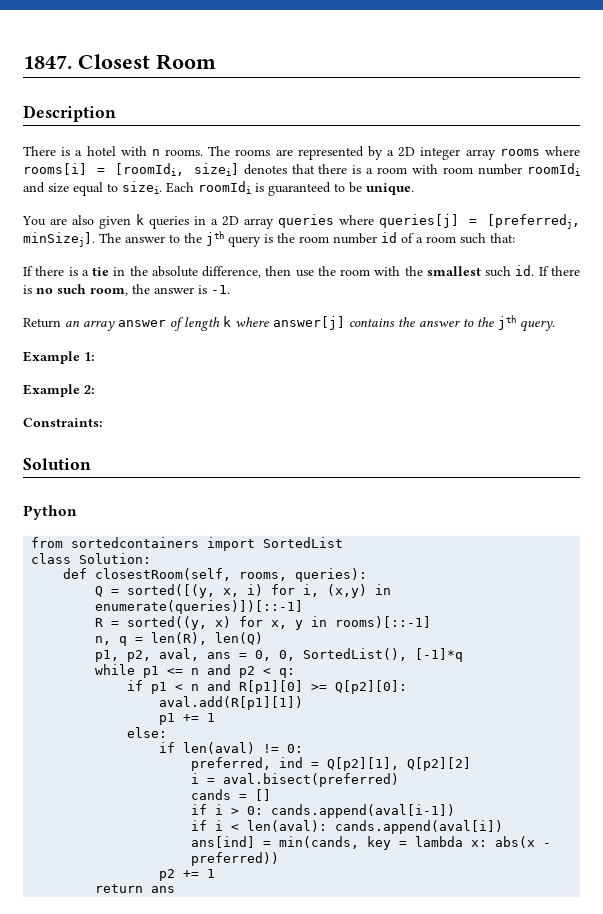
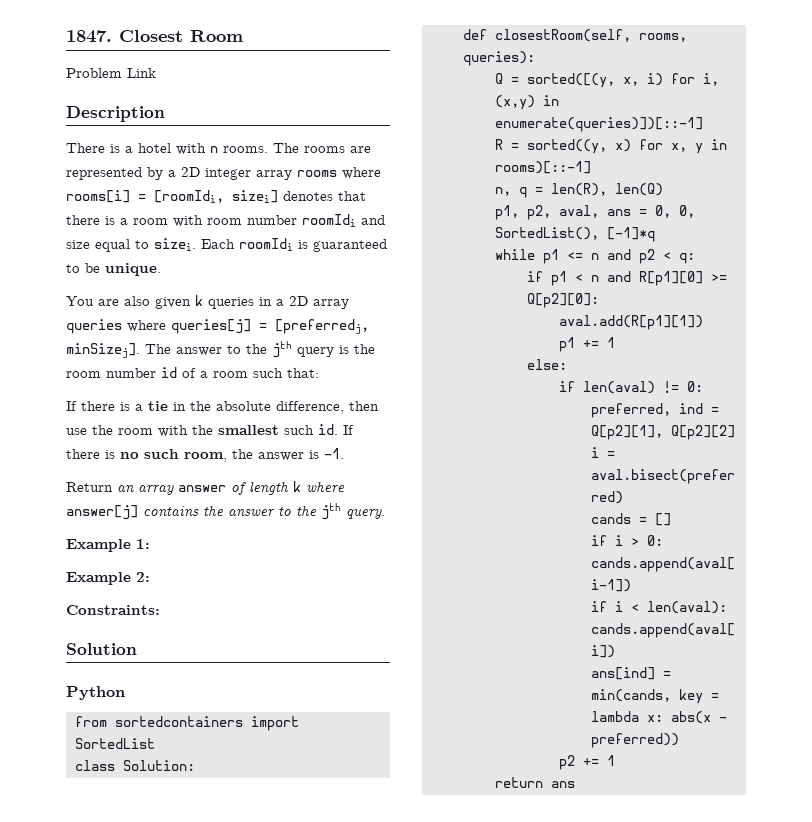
(216, 62) none -> [66,68,156,78] // Problem Link

